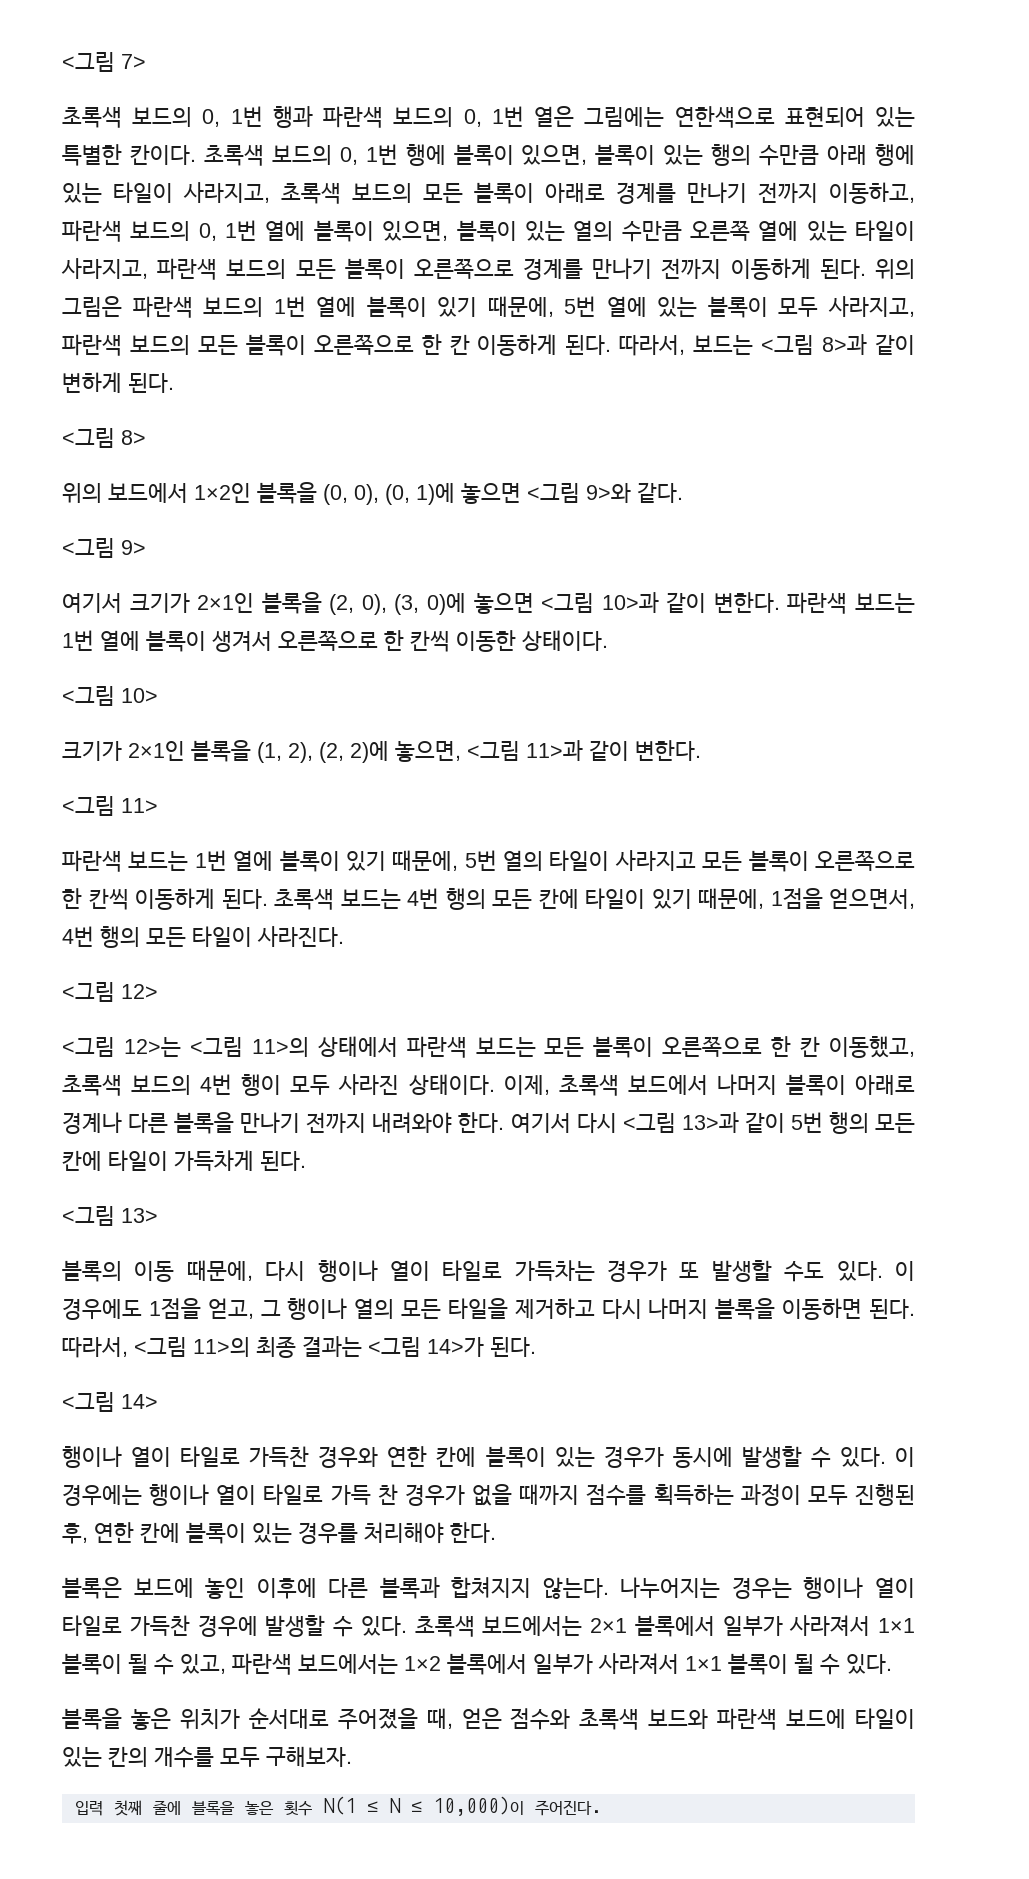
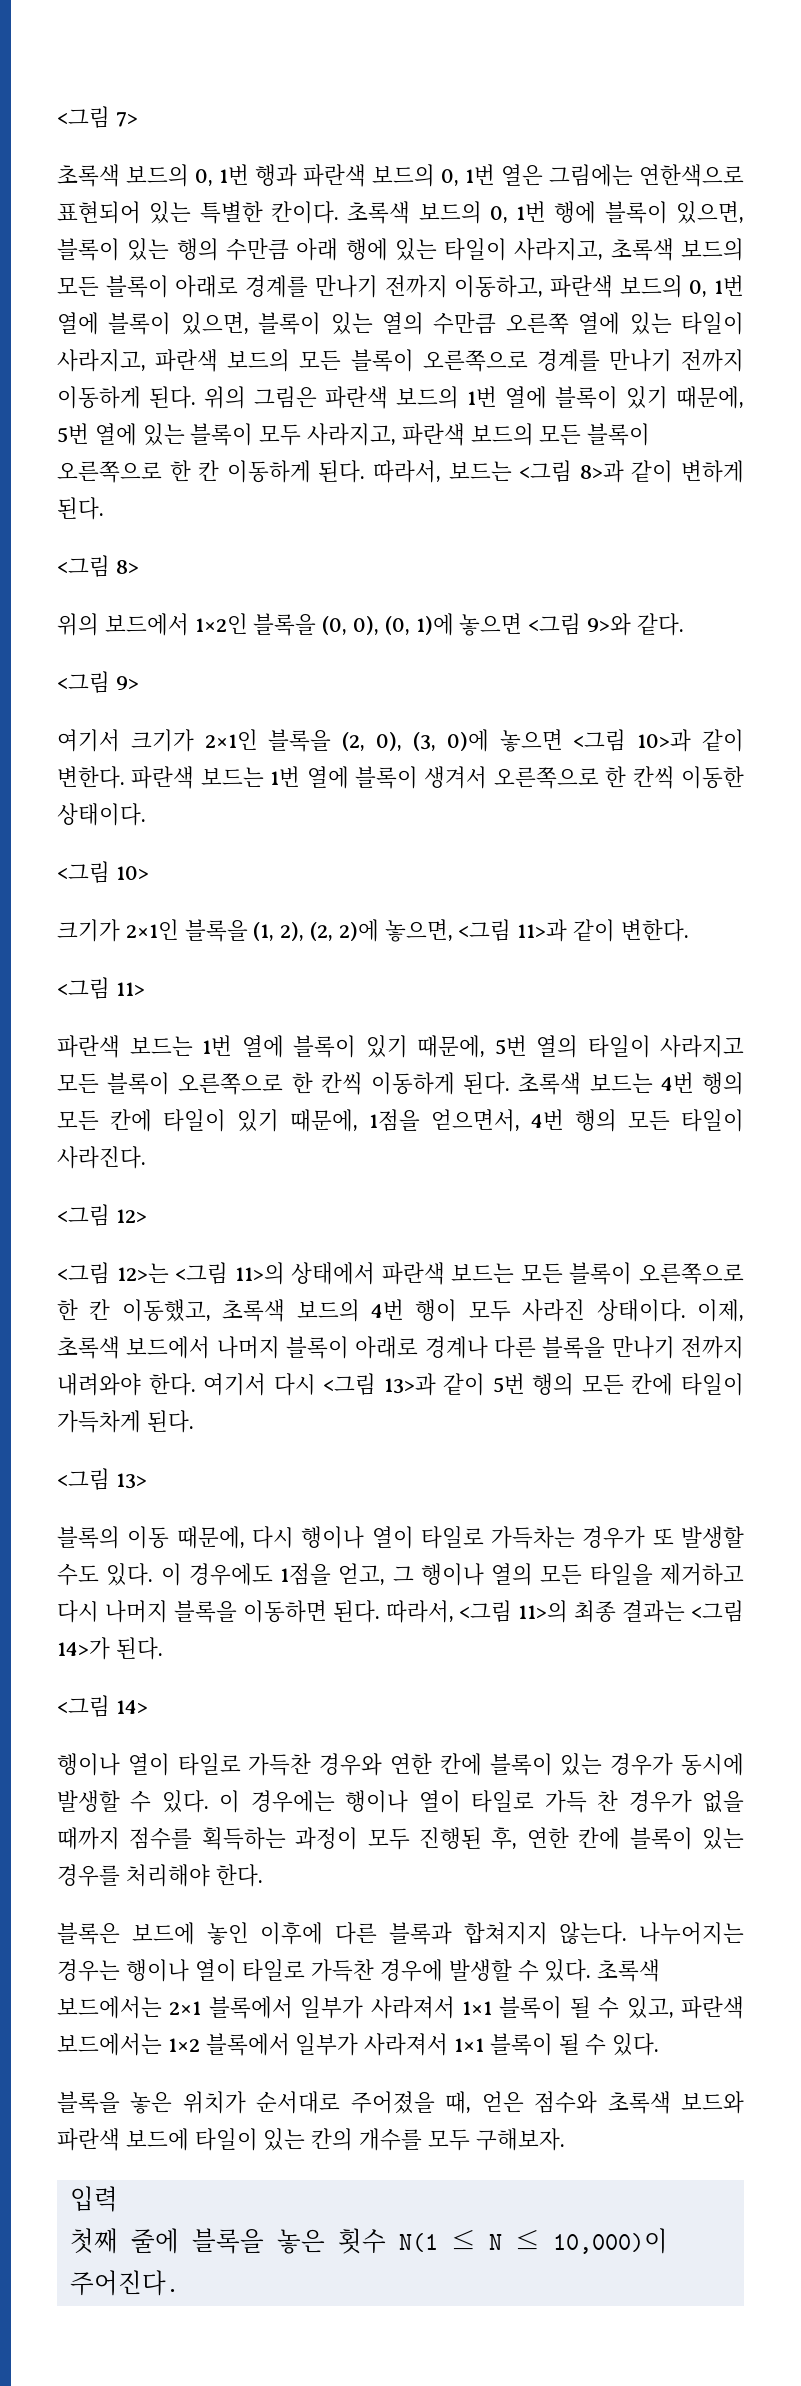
(103, 1808) none -> (118, 2199) //

